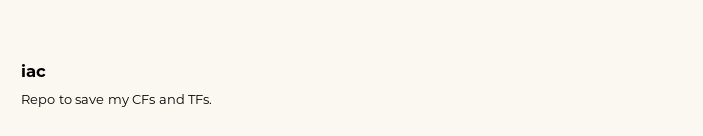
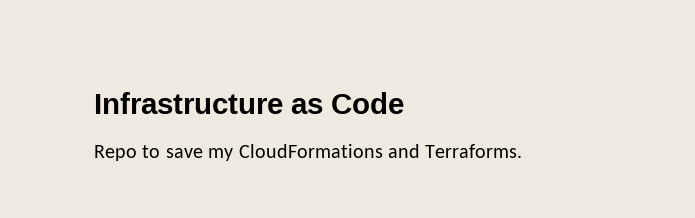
[21,64,46,77] iac -> [94,92,404,114] Infrastructure as Code
[132,94,213,104] CFs and TFs. -> [238,144,523,158] CloudFormations and Terraforms.

